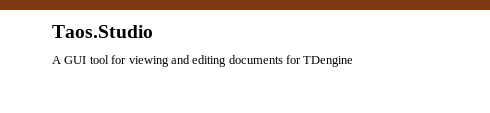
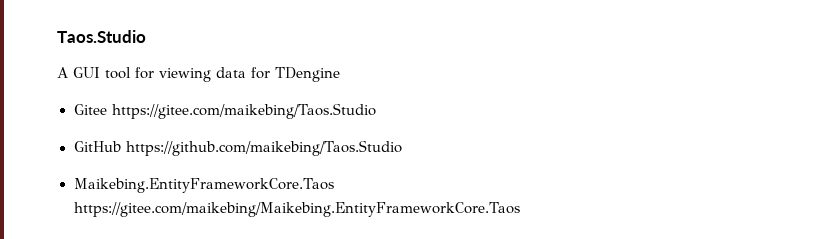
[170,55,283,67] and editing documents -> [216,67,246,78] data
(354, 61) none -> [73,103,377,119] [73,140,403,156] [73,178,335,193] [73,202,521,217] // Gitee https://gitee.com/maikebing/Taos.Studio // GitHub https://github.com/maikebing/Taos.Studio // Maikebing.EntityFrameworkCore.Taos https://gitee.com/maikebing/Maikebing.EntityFrameworkCore.Taos

